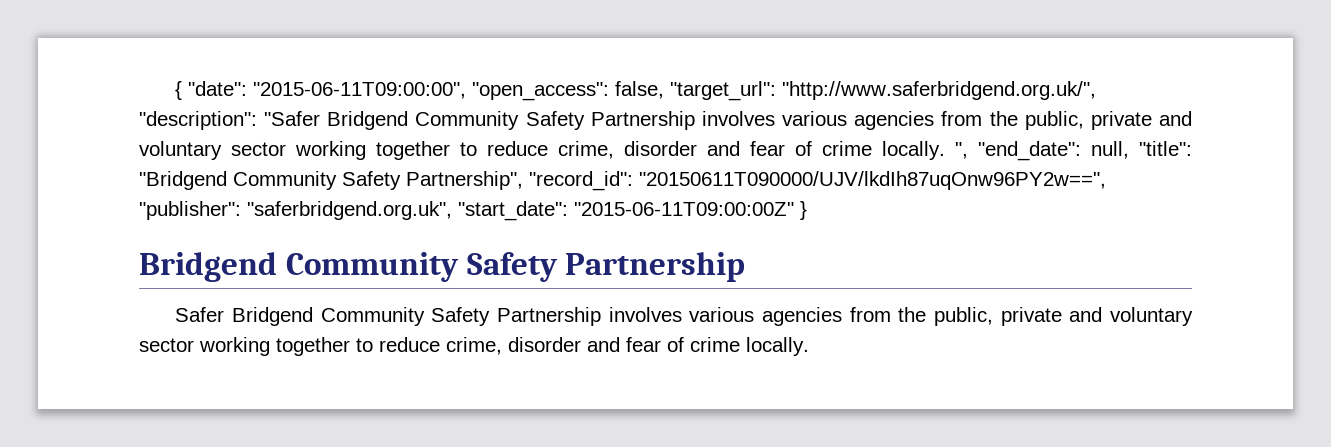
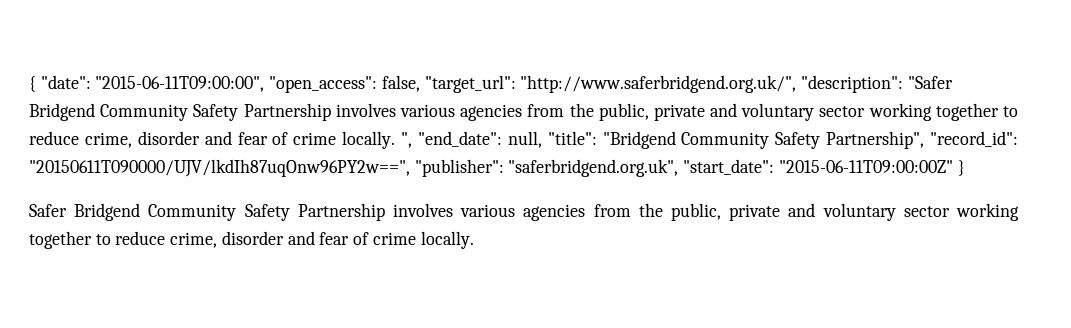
[139,252,746,282] // Bridgend Community Safety Partnership -> (965, 168) none

